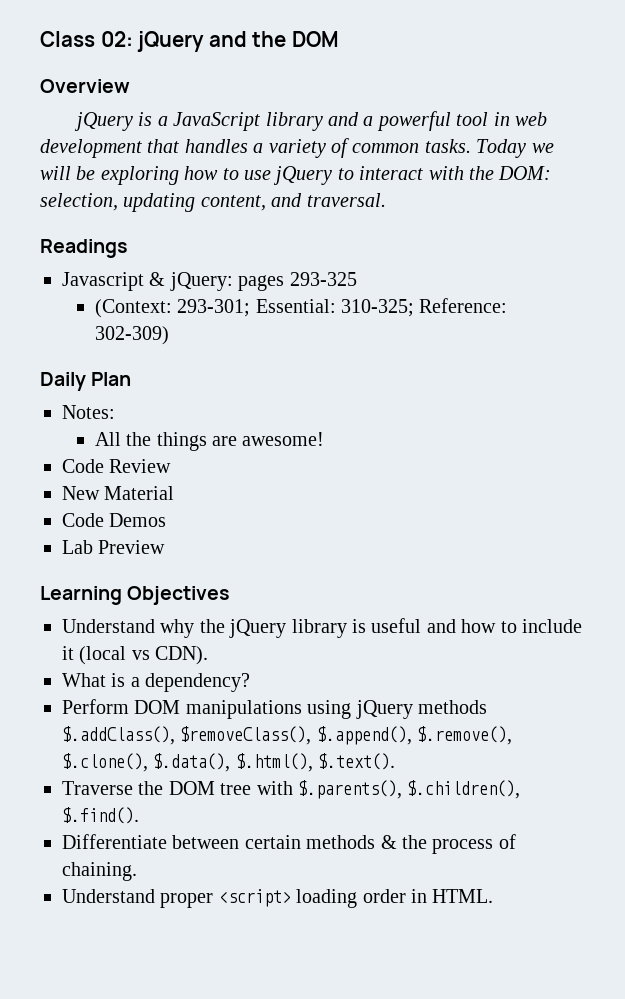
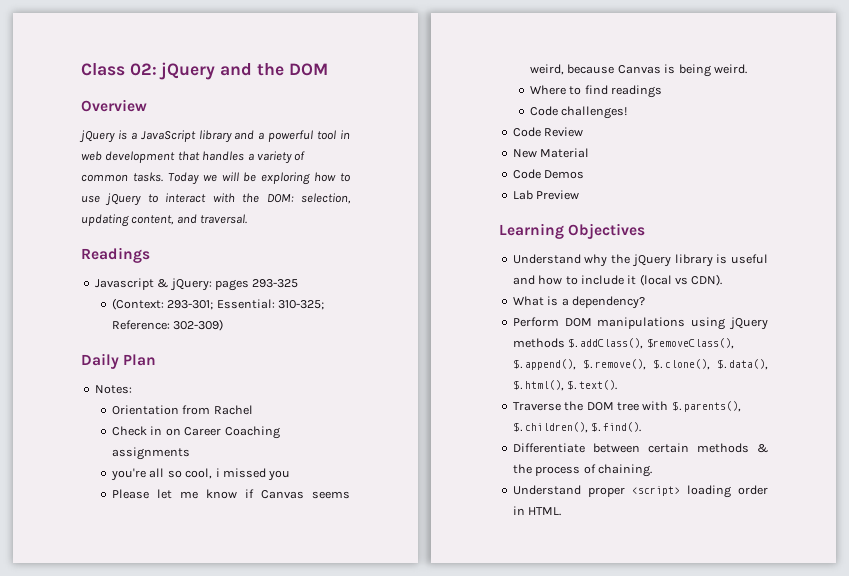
[94,432,325,451] All the things are awesome! -> [112,405,253,415] [112,426,280,439] [112,447,191,460] [111,468,291,481] [112,489,350,499] [530,64,747,77] [530,85,663,98] [530,106,628,119] Orientation from Rachel // Check in on Career Coaching assignments // you're all so cool, i missed you // Please let me know if Canvas seems weird, because Canvas is being weird. // Where to find readings // Code challenges!

